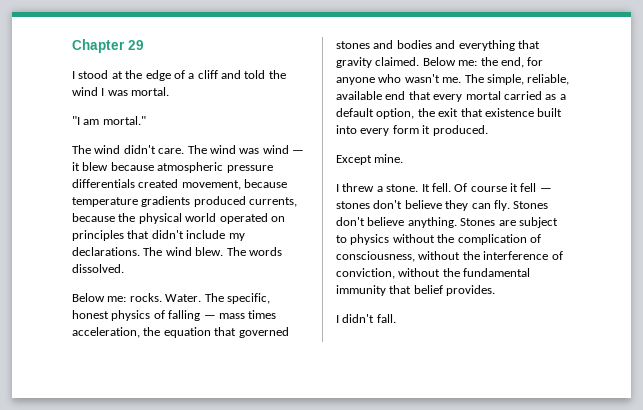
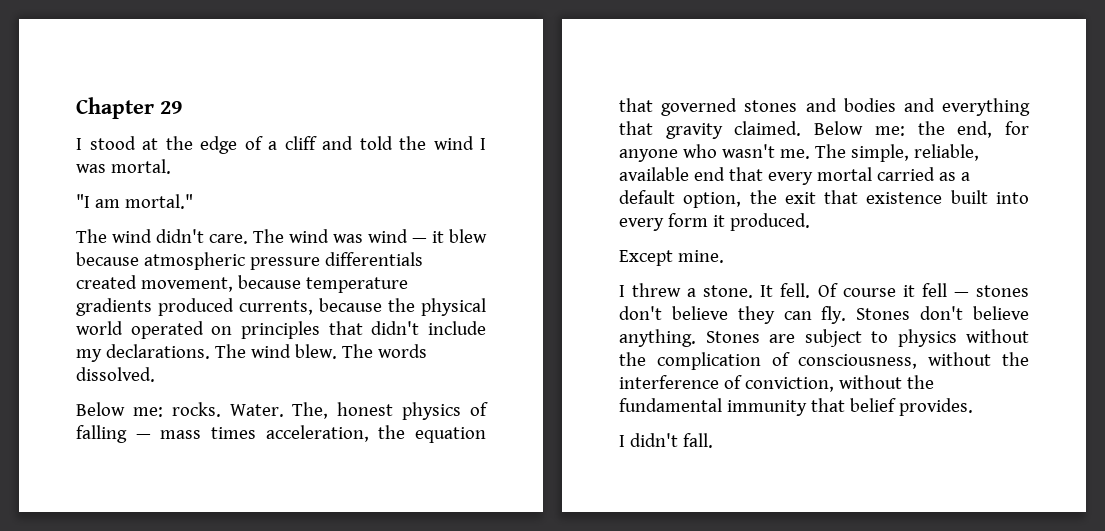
[204,293,270,304] The specific, -> [292,402,329,419] The,

